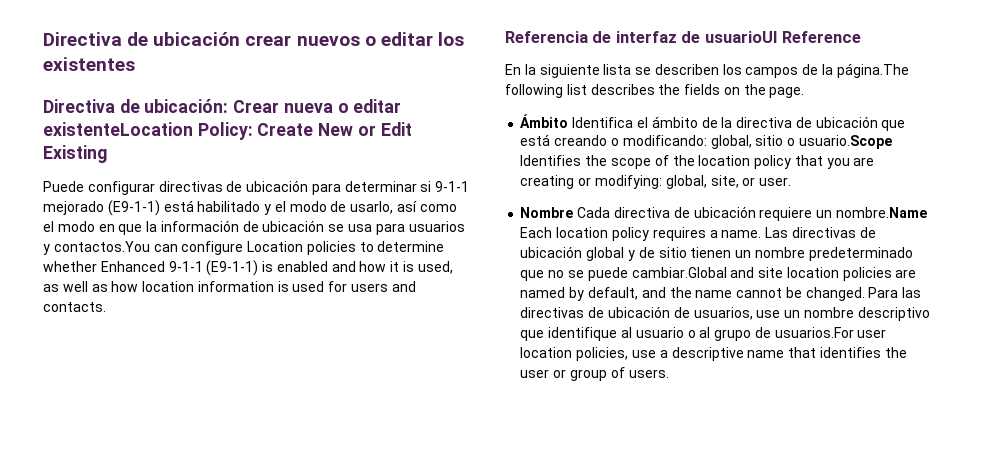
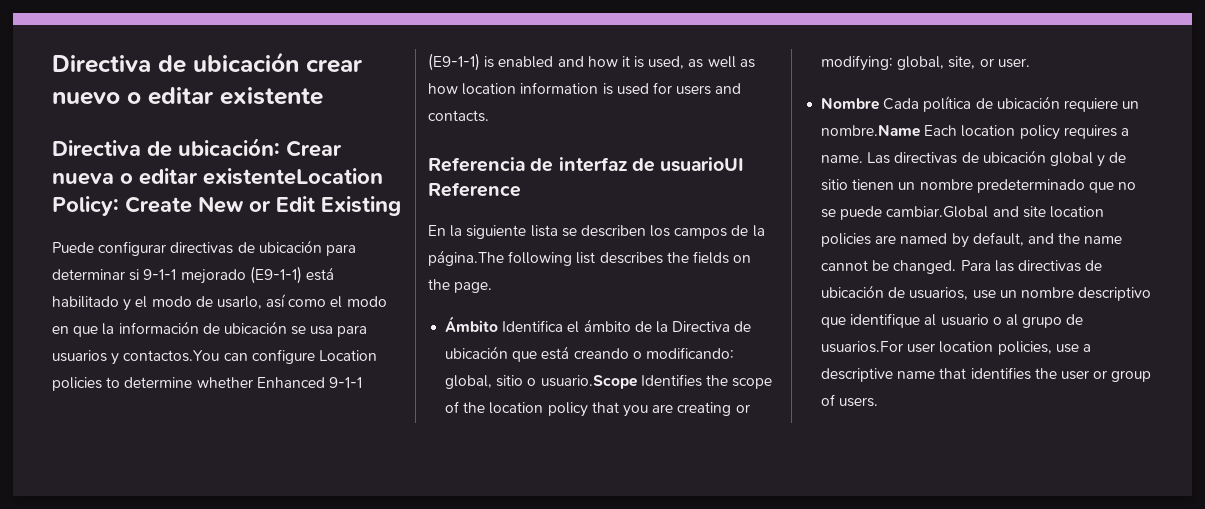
[296,32,464,46] [43,57,135,71] nuevos o editar los existentes -> [52,87,323,105] nuevo o editar existente
[736,117,793,128] directiva -> [672,321,731,332] Directiva
[613,207,670,218] directiva -> [923,96,972,112] política

